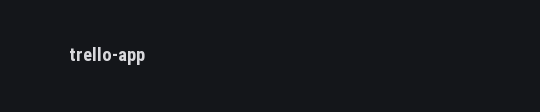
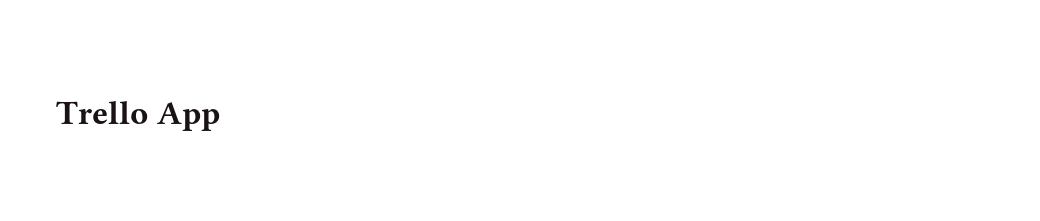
[69,47,145,65] trello-app -> [56,101,221,131] Trello App

